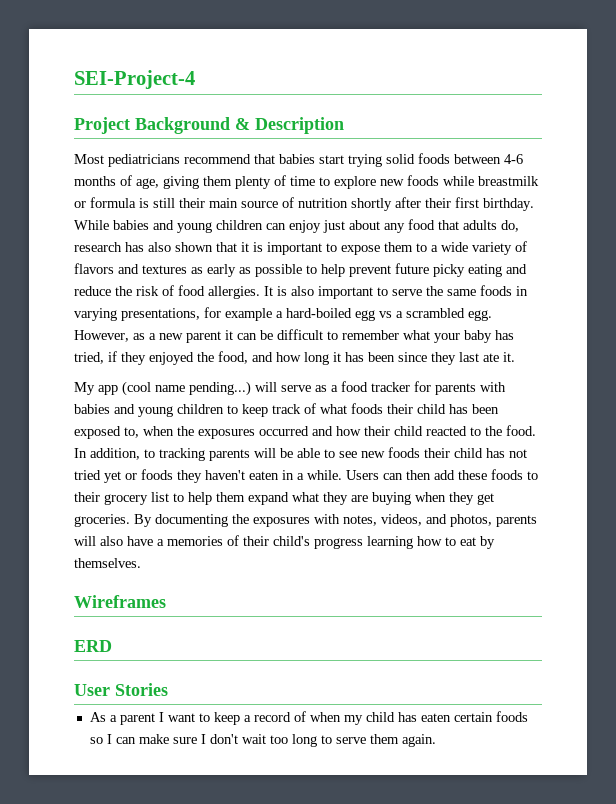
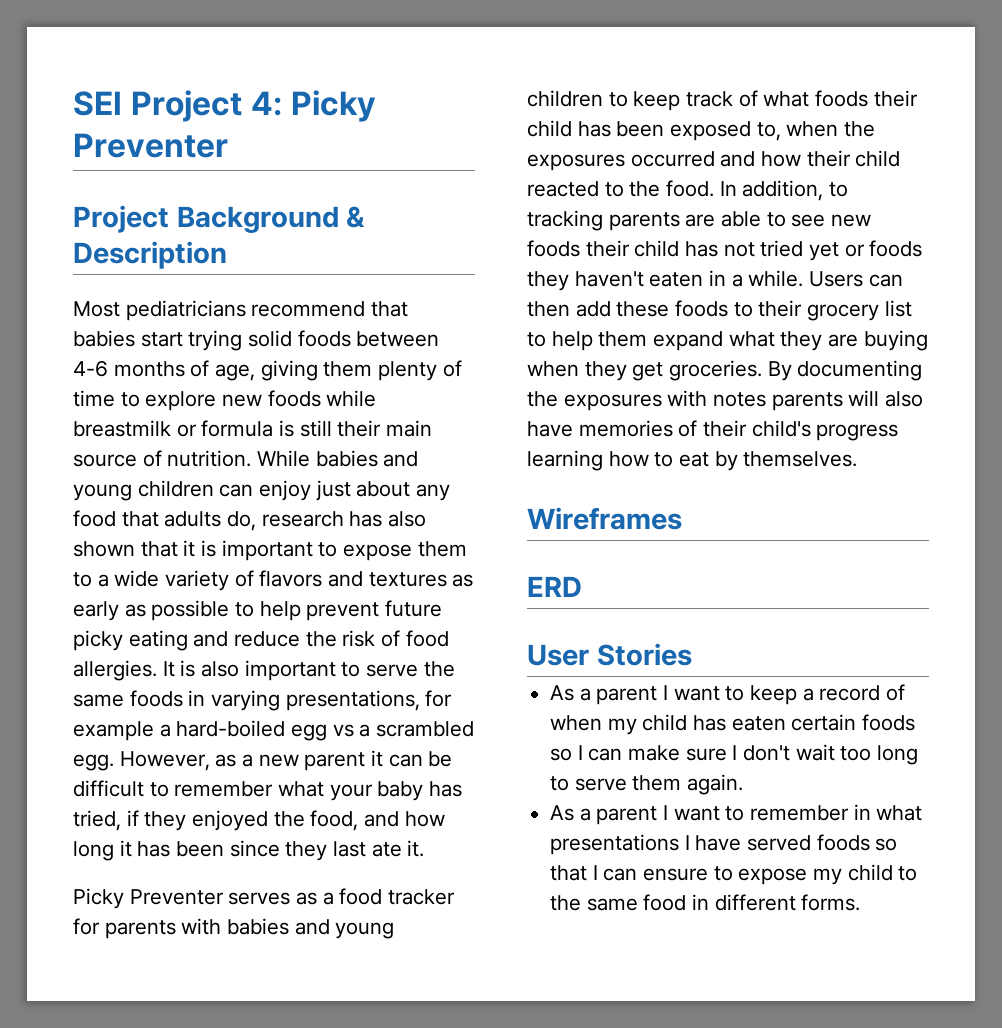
[74,70,195,89] SEI-Project-4 -> [73,90,376,122] [73,133,228,158] SEI Project 4: Picky Preventer
[298,197,534,211] nutrition shortly after their first birthday. -> [167,450,252,467] nutrition.
[74,381,311,396] My app (cool name pending...) will serve -> [73,888,291,909] Picky Preventer serves
[254,448,293,458] will be -> [685,214,716,227] are
[343,514,492,527] notes, videos, and photos, -> [713,392,767,407] notes
[157,539,164,546] a -> (573, 429) none
(436, 740) none -> [550,804,923,825] [550,834,898,855] [550,864,918,885] [550,894,861,911] // As a parent I want to remember in what presentations I have served foods so that I can ensure to expose my child to the same food in different forms.

